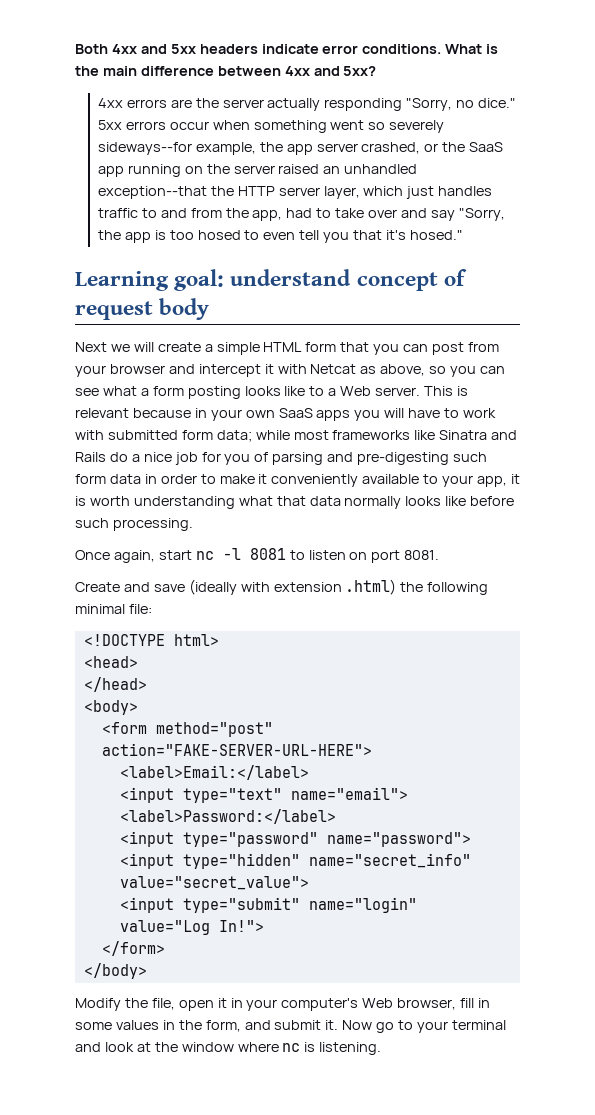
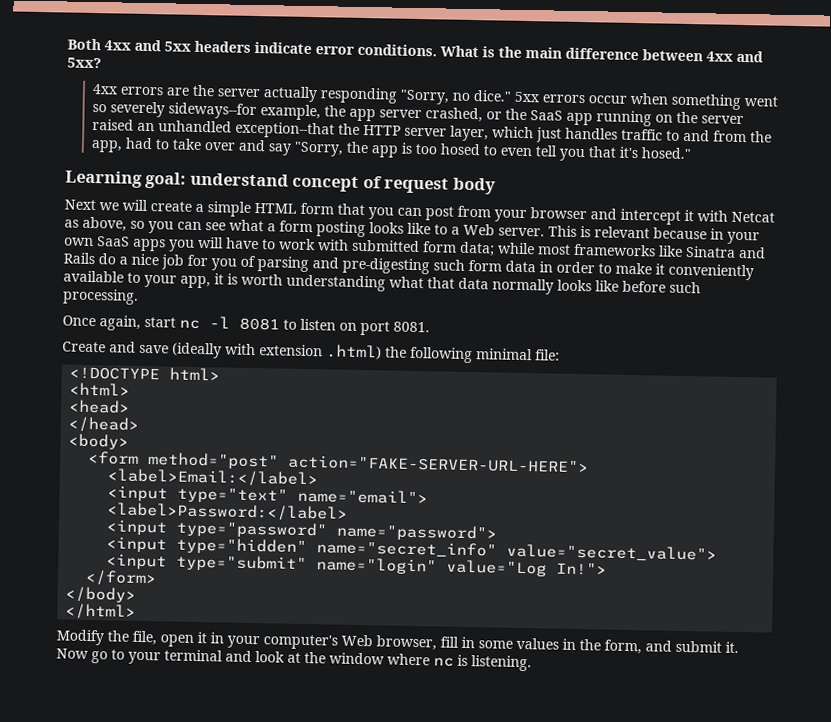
(219, 640) none -> [69,382,131,396] // <html>
(147, 971) none -> [65,603,137,620] // </html>

